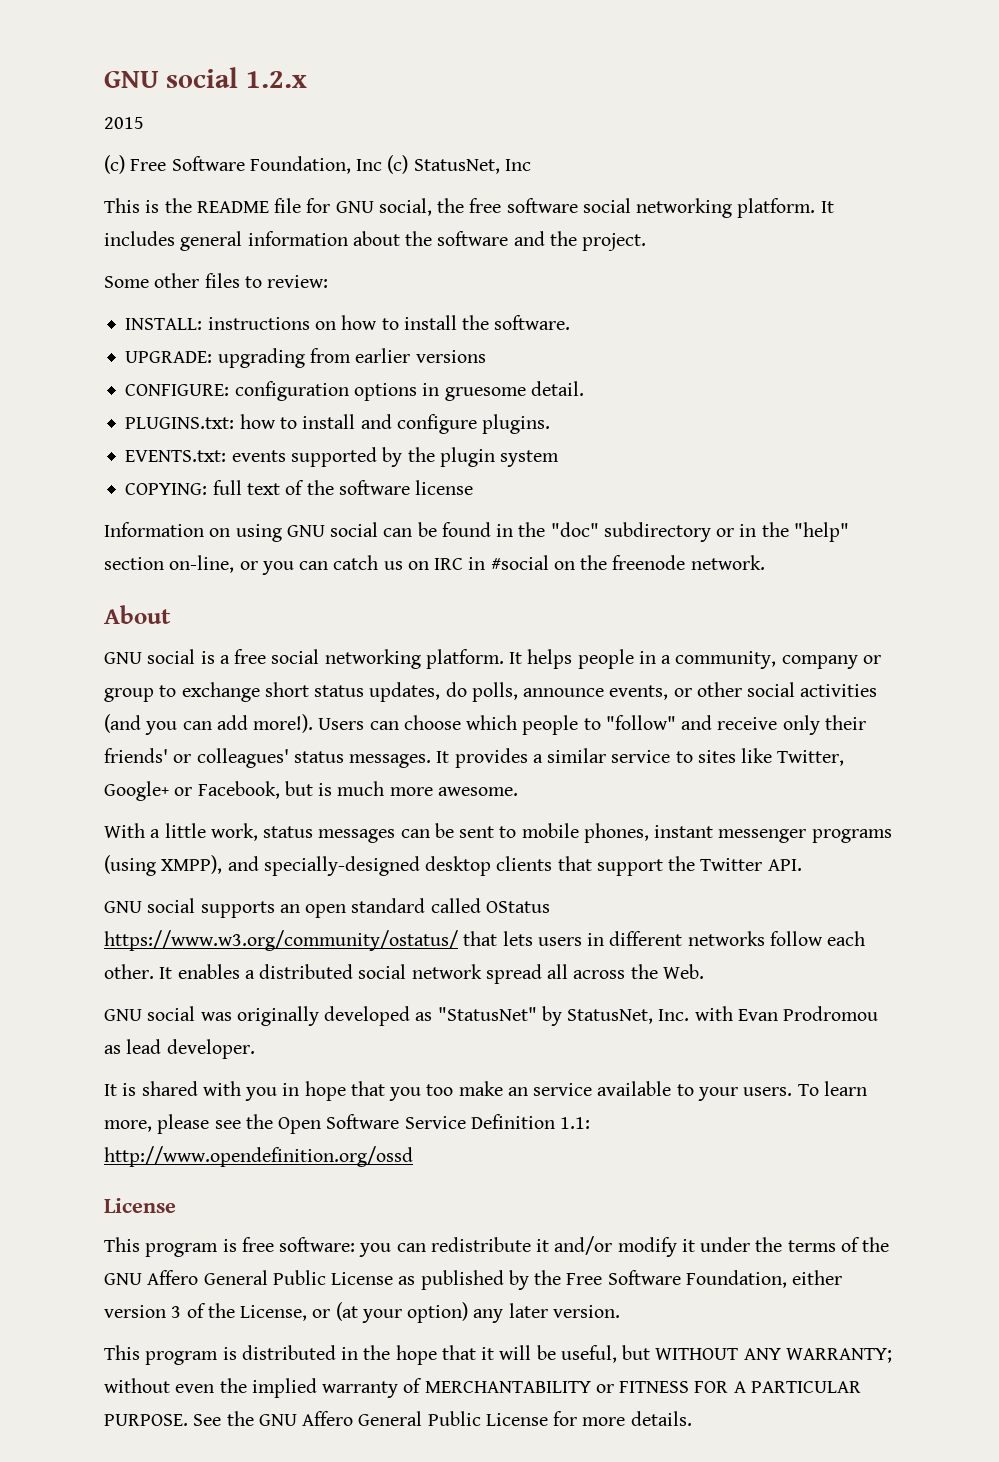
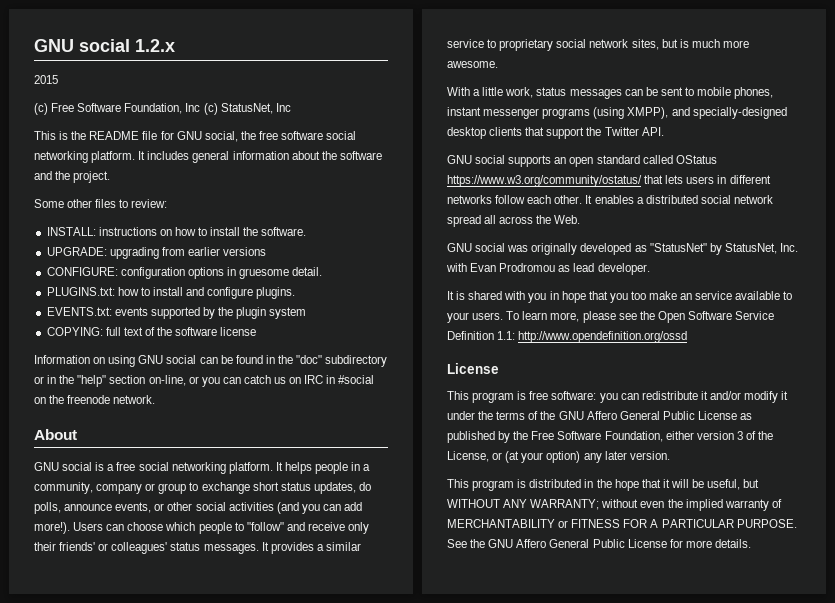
[697,748,845,766] [104,781,280,801] sites like Twitter, Google+ or Facebook, -> [499,39,659,51] proprietary social network sites,

